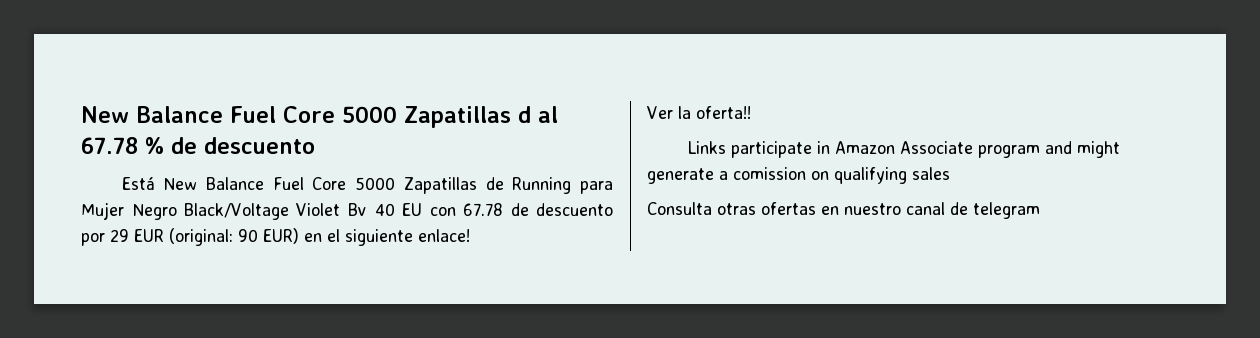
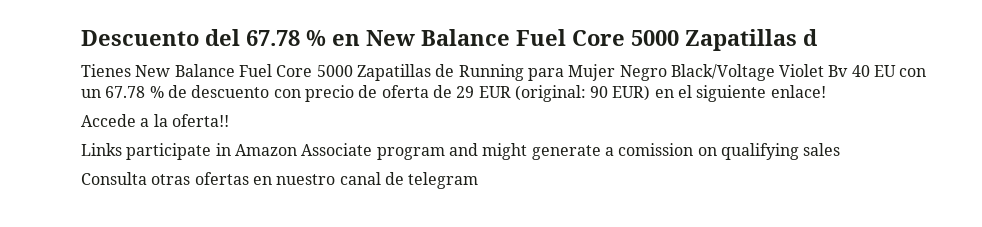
(81, 114) none -> [81,29,360,46] Descuento del 67.78 % en
[538,106,558,123] [81,137,315,154] [121,177,155,190] al 67.78 % de descuento // Está -> [81,64,131,77] // Tienes
[462,203,613,216] [81,233,105,246] 67.78 de descuento por -> [81,85,452,102] un 67.78 % de descuento con precio de oferta de
[647,106,673,119] Ver -> [81,114,150,127] Accede a

